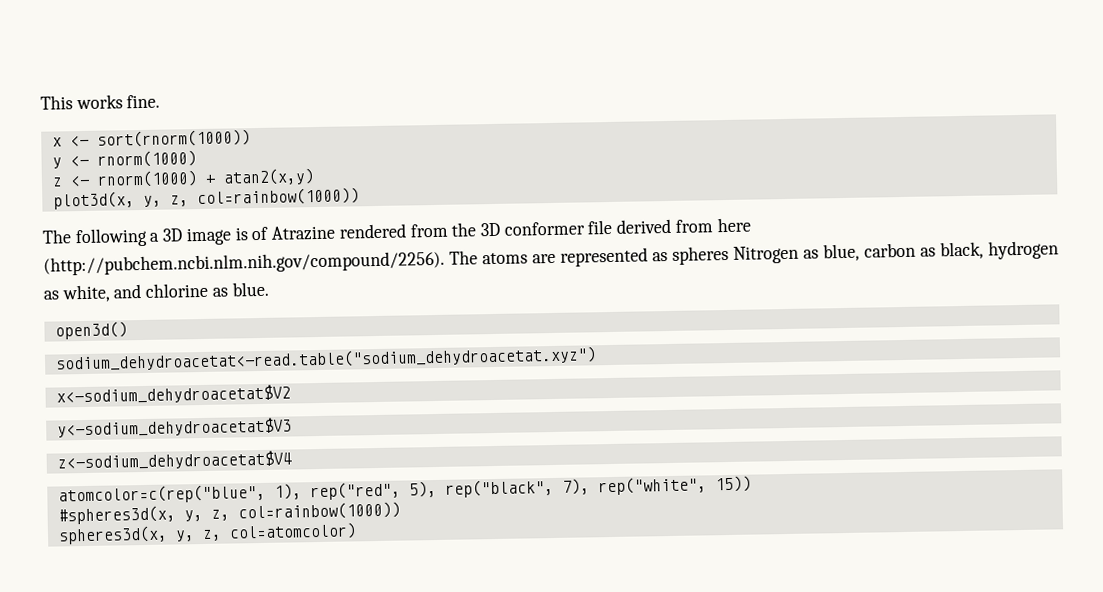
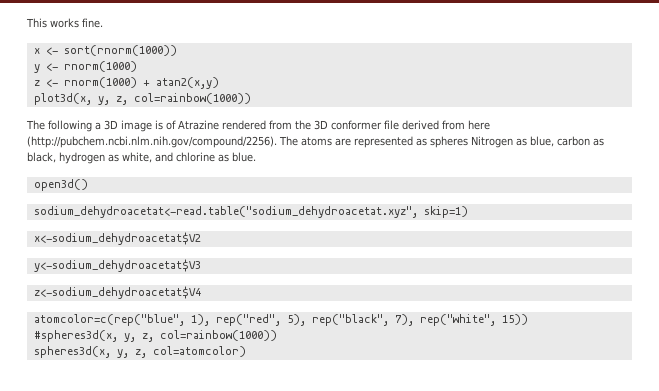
[54,346,597,372] sodium_dehydroacetat<-read.table("sodium_dehydroacetat.xyz") -> [33,206,468,218] sodium_dehydroacetat<-read.table("sodium_dehydroacetat.xyz", skip=1)

